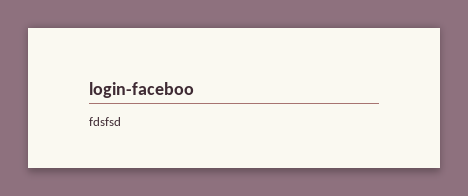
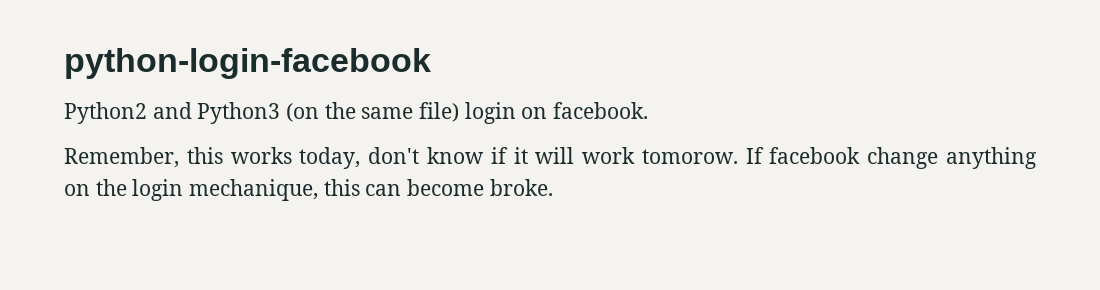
[89,82,194,98] [89,117,121,126] login-faceboo // fdsfsd -> [64,48,431,79] [64,102,649,124] [64,147,1038,169] [64,179,553,201] python-login-facebook // Python2 and Python3 (on the same file) login on facebook. // Remember, this works today, don't know if it will work tomorow. If facebook change anything on the login mechanique, this can become broke.

